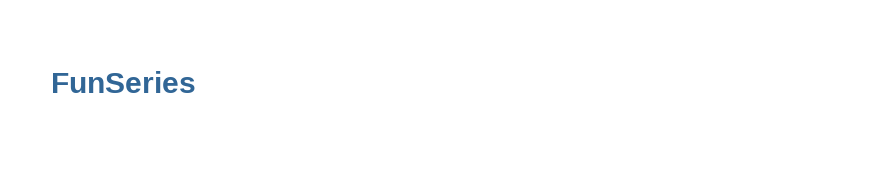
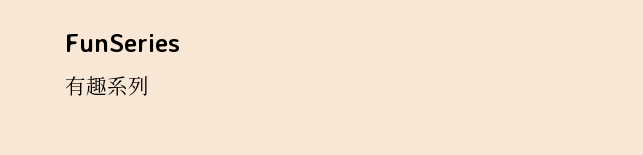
(196, 82) none -> [65,76,149,96] // 有趣系列

